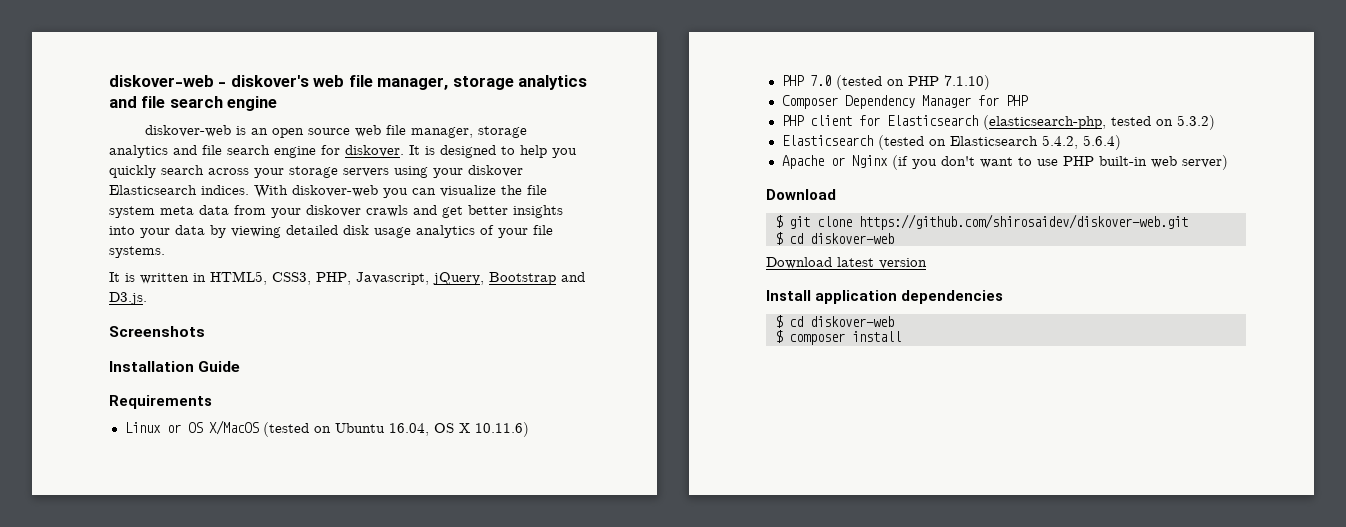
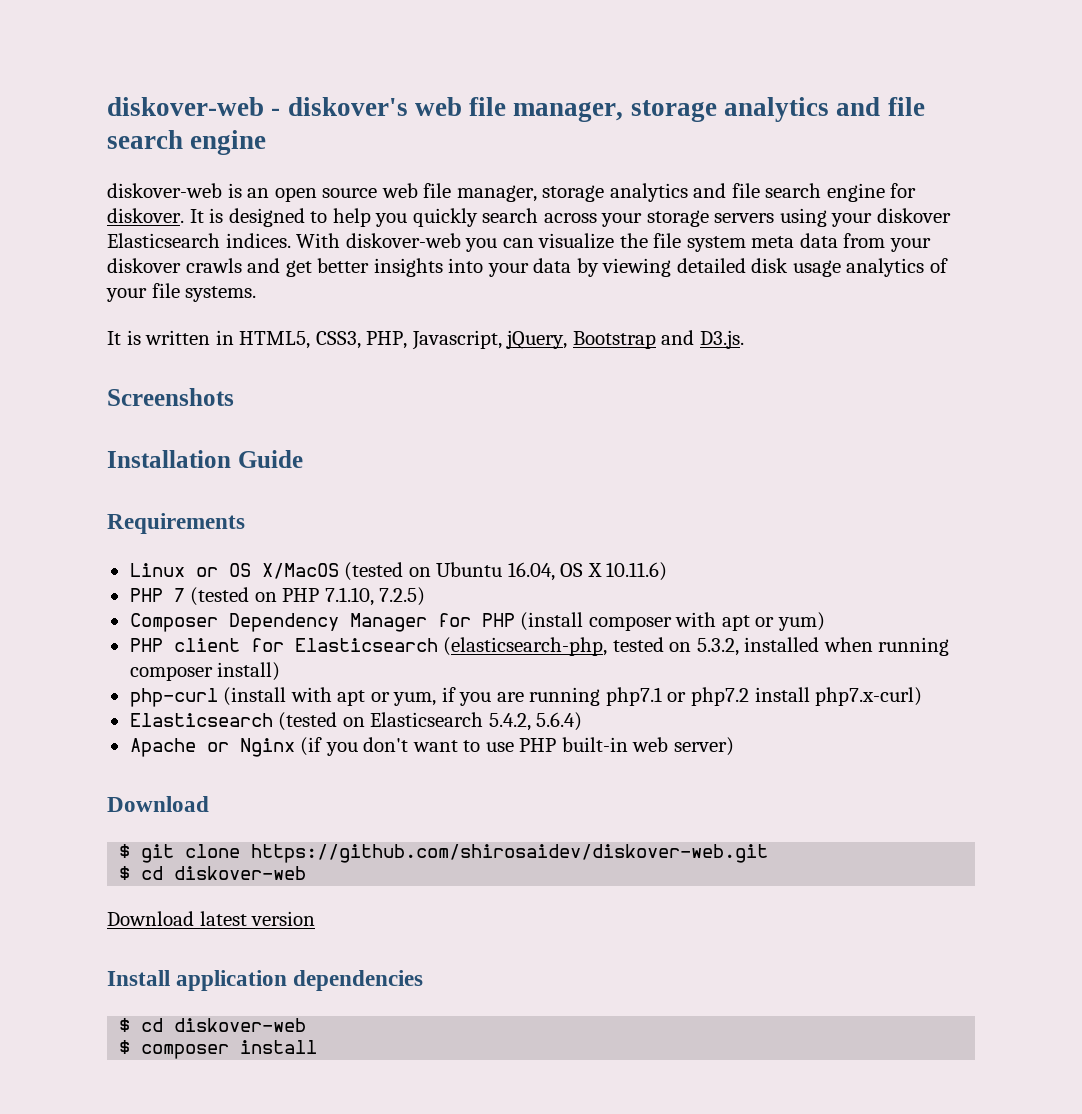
[809,75,831,86] 7.0 -> [173,588,185,602] 7
[943,75,990,90] 7.1.10) -> [324,587,426,606] 7.1.10, 7.2.5)
(1028, 100) none -> [520,612,825,631] (install composer with apt or yum)
[1176,115,1215,130] 5.3.2) -> [696,637,950,656] [129,662,281,681] [129,687,923,707] 5.3.2, installed when running composer install) // php-curl (install with apt or yum, if you are running php7.1 or php7.2 install php7.x-curl)

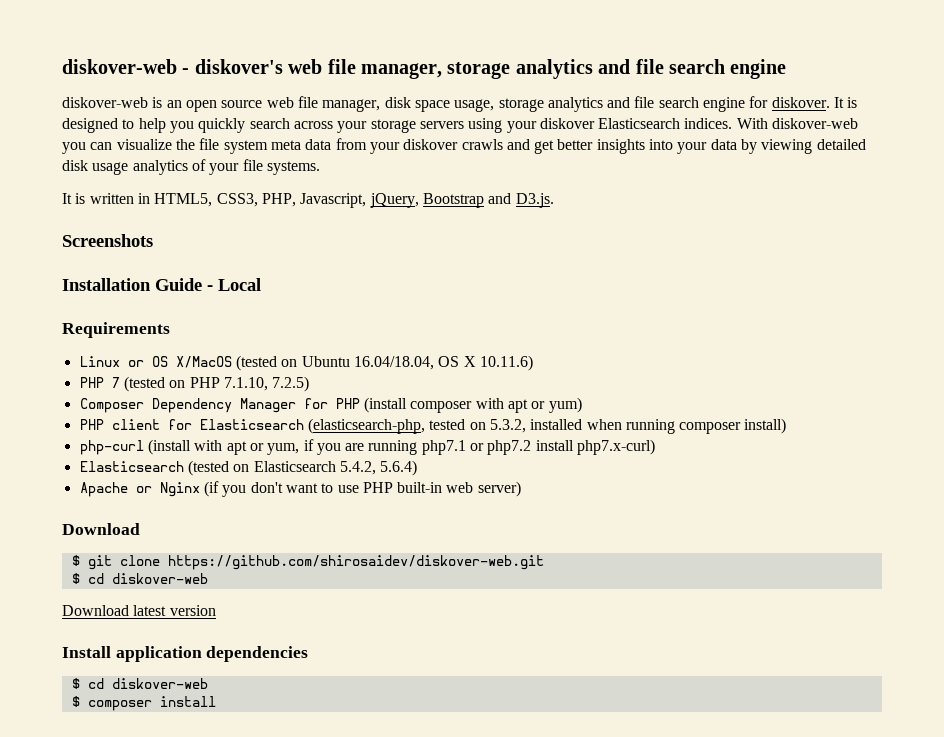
(537, 193) none -> [384,97,495,112] disk space usage,
(303, 459) none -> [207,278,261,291] - Local
[507,562,555,581] 16.04, -> [353,356,434,370] 16.04/18.04,

